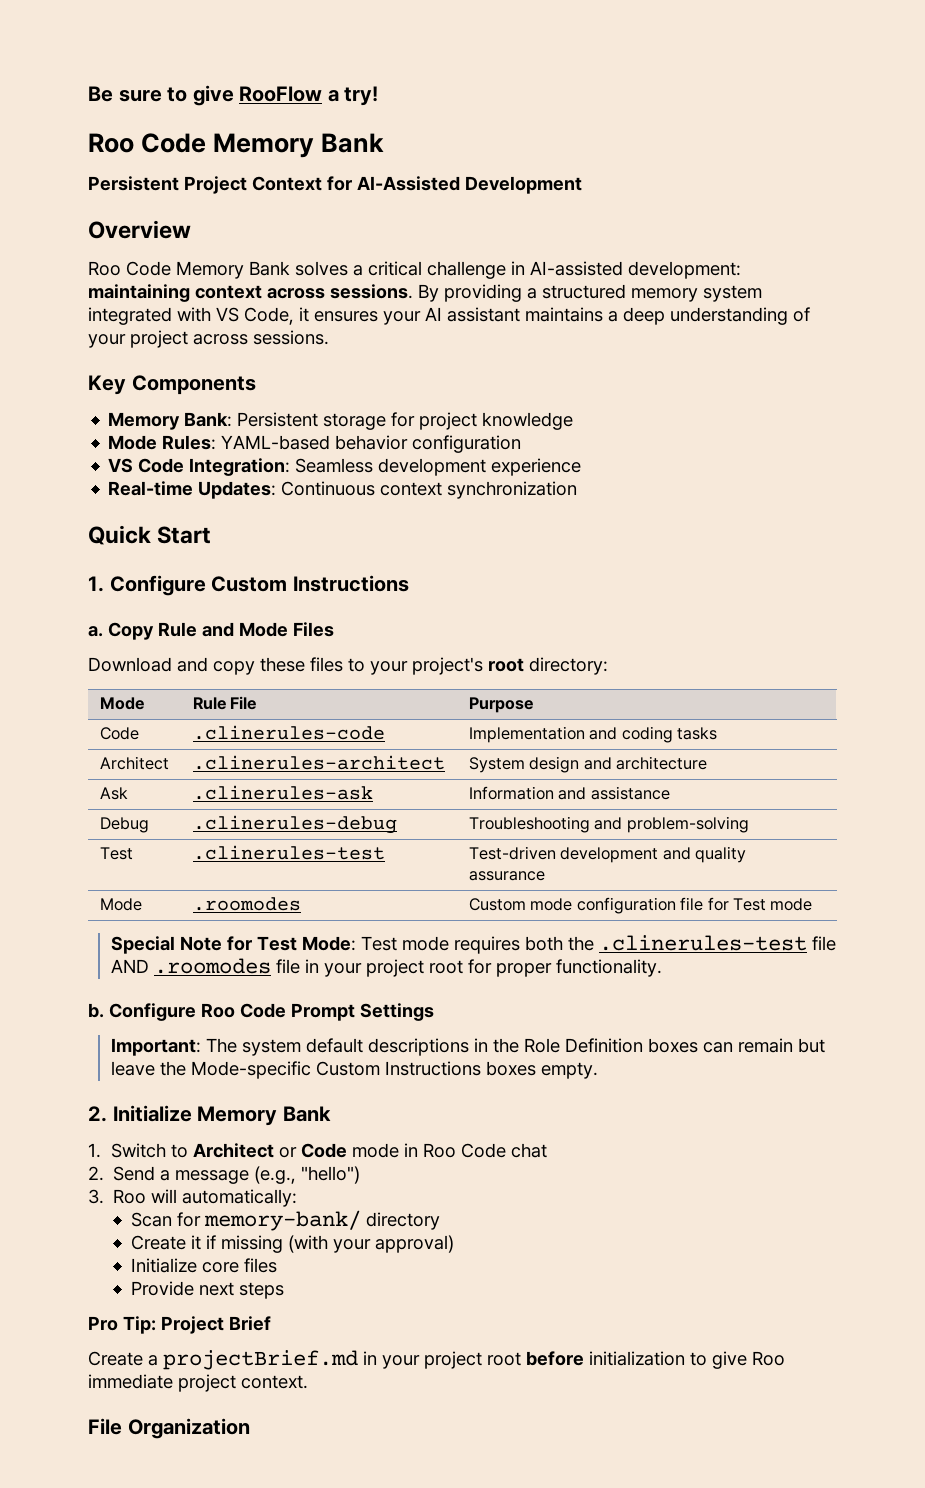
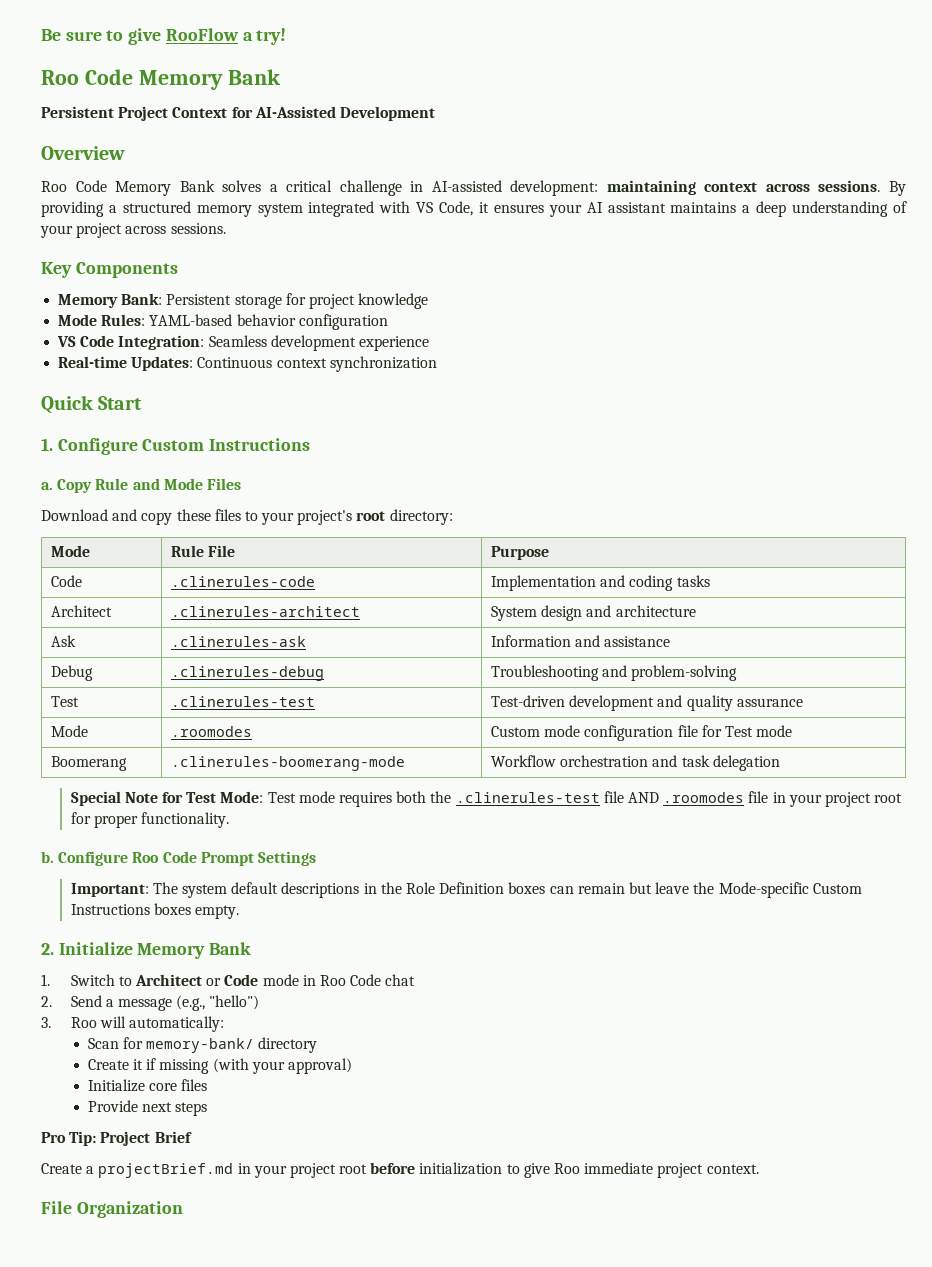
(813, 904) none -> [51,756,128,771] [171,756,406,771] [491,755,780,771] // Boomerang | .clinerules-boomerang-mode | Workflow orchestration and task delegation

